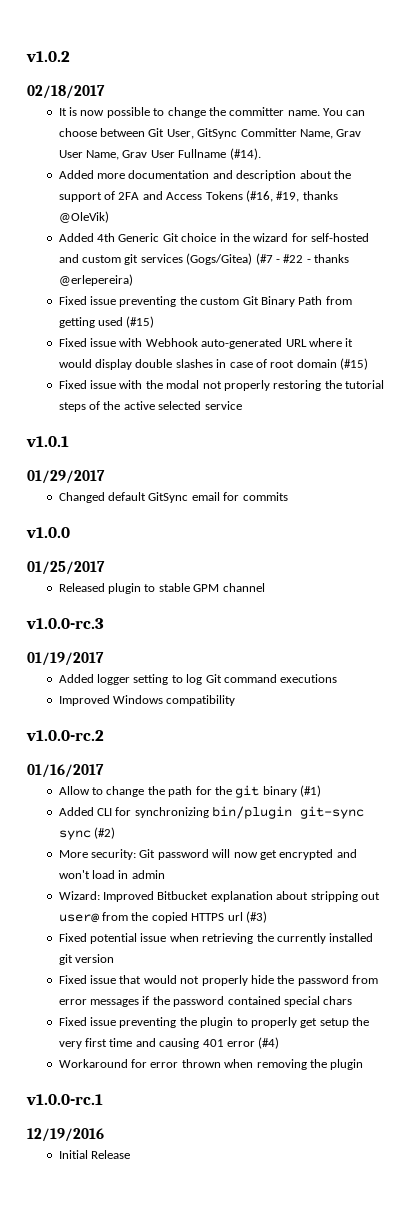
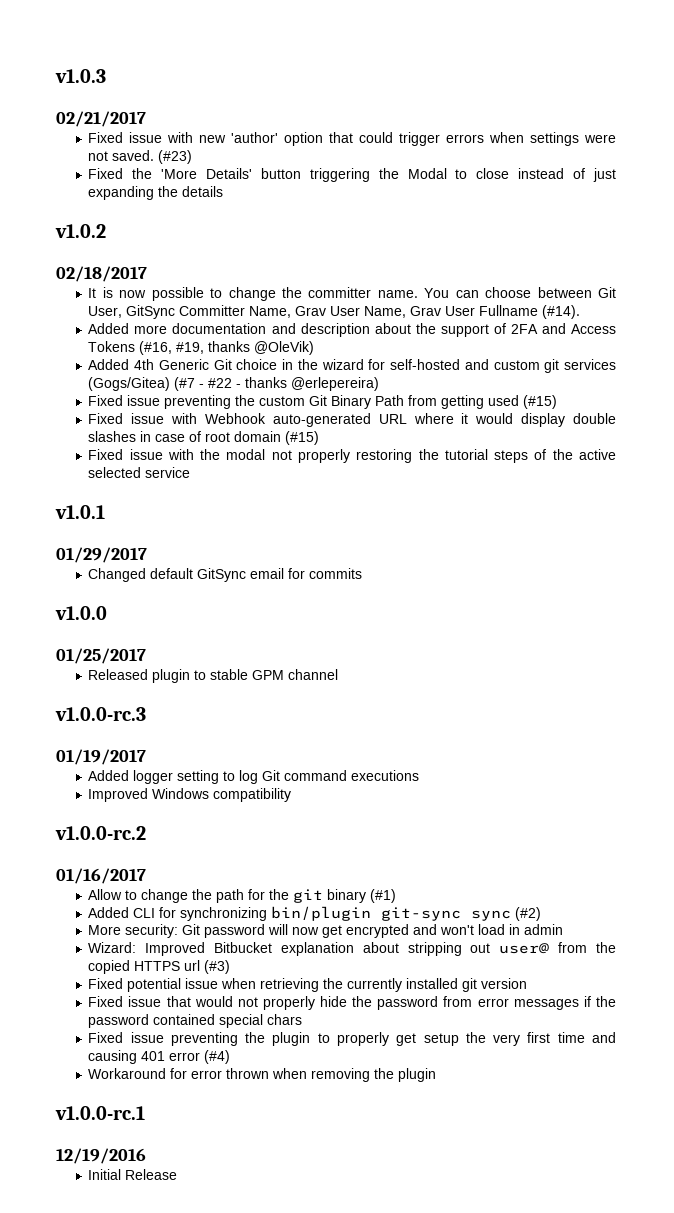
(26, 56) none -> [55,69,106,83] [56,111,146,127] [88,132,616,146] [88,150,193,164] [88,168,616,182] [88,186,224,200] v1.0.3 // 02/21/2017 // Fixed issue with new 'author' option that could trigger errors when settings were not saved. (#23) // Fixed the 'More Details' button triggering the Modal to close instead of just expanding the details //

